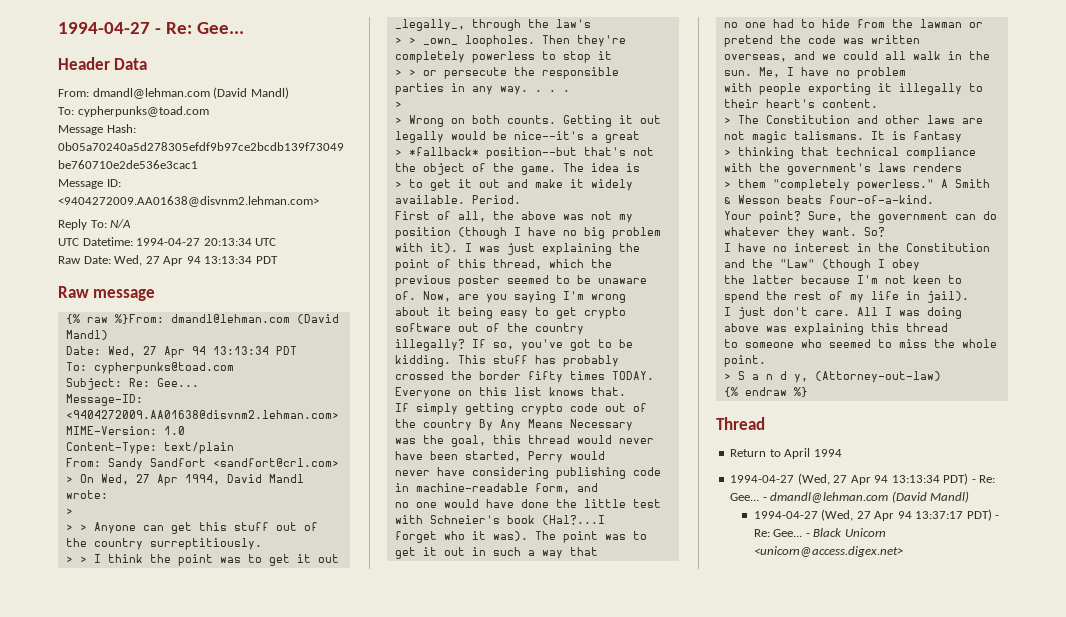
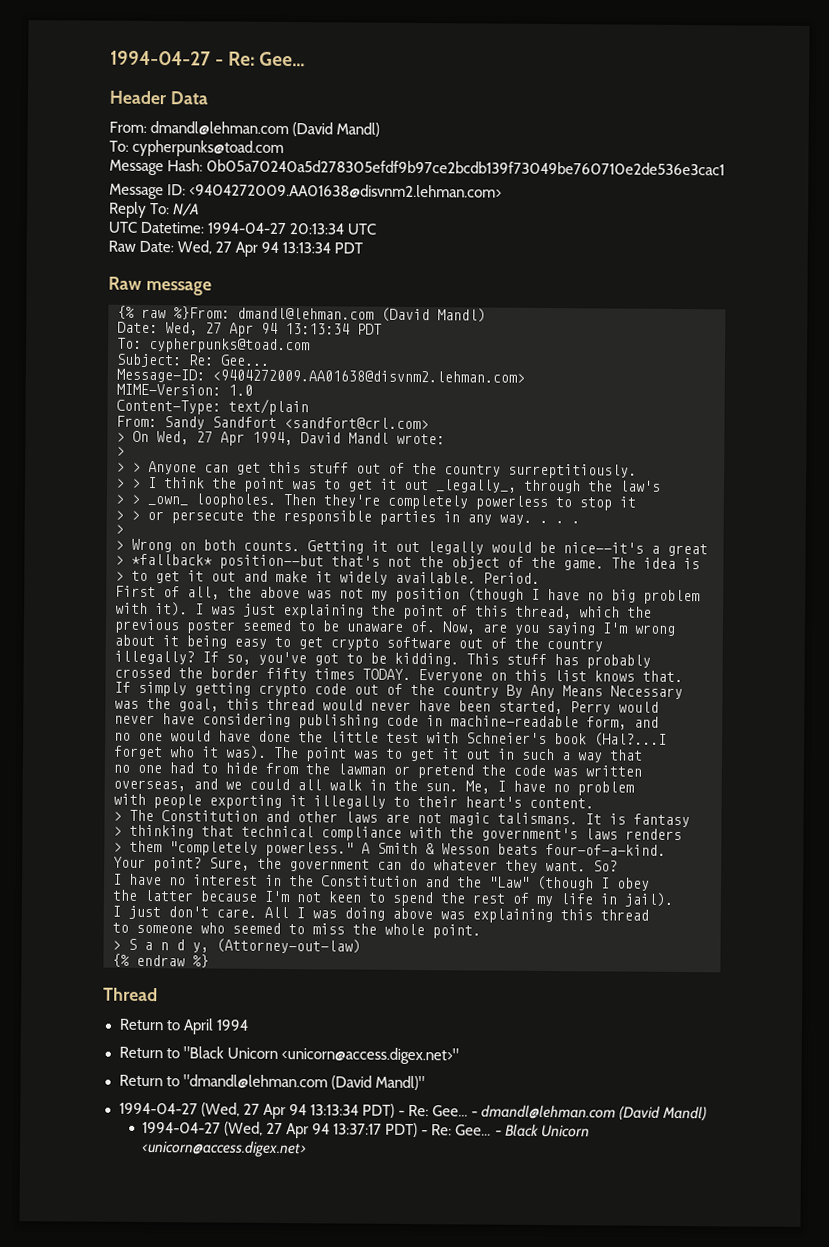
(842, 453) none -> [118,1046,459,1065] [118,1074,425,1091] // Return to "Black Unicorn <unicorn@access.digex.net>" // Return to "dmandl@lehman.com (David Mandl)"

